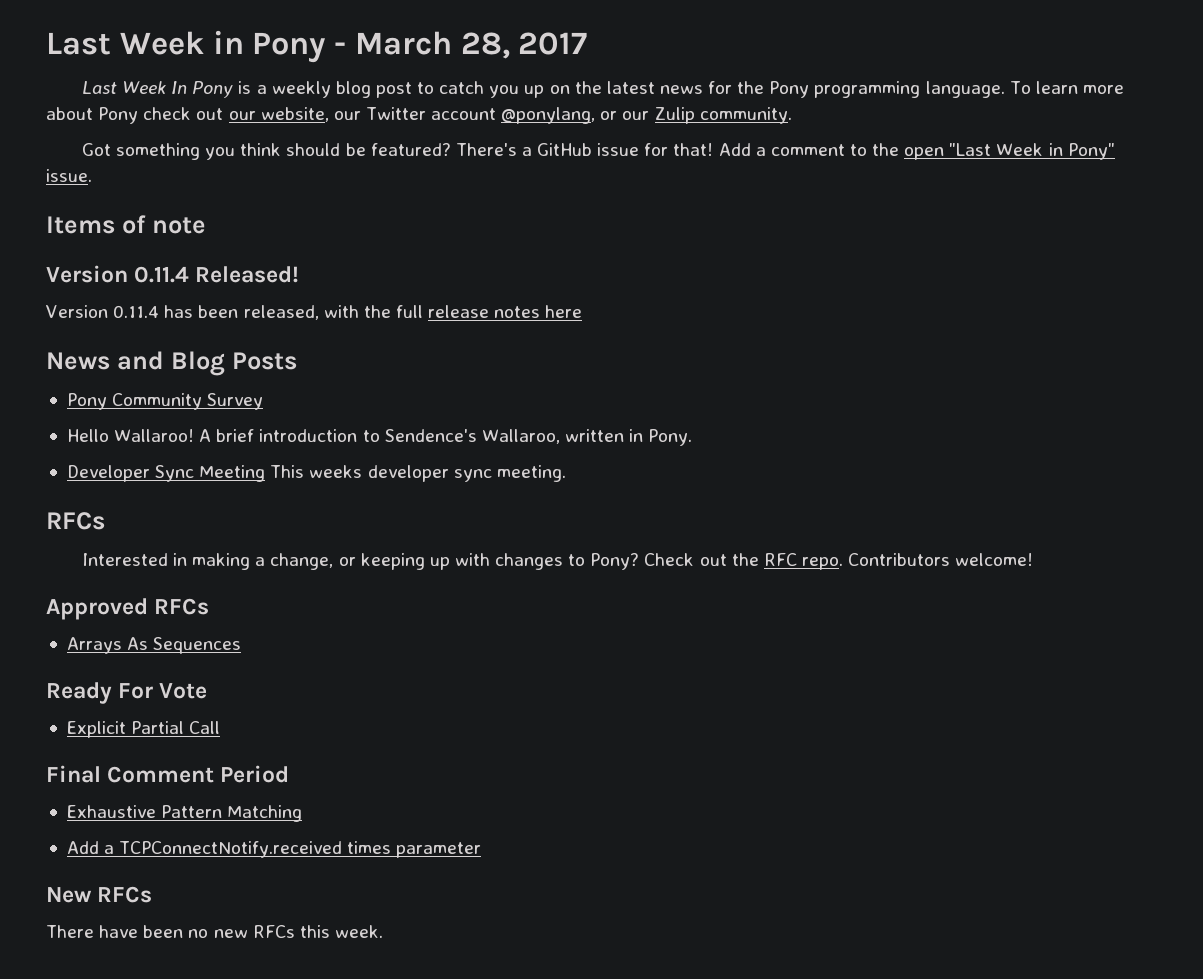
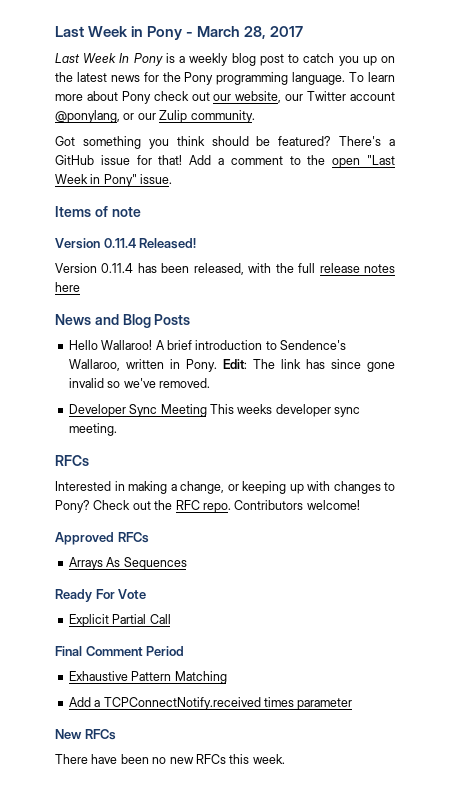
[66,393,264,410] // Pony Community Survey -> (191, 319) none
(693, 437) none -> [222,359,395,372] [68,378,210,388] Edit: The link has since gone invalid so we've removed.

